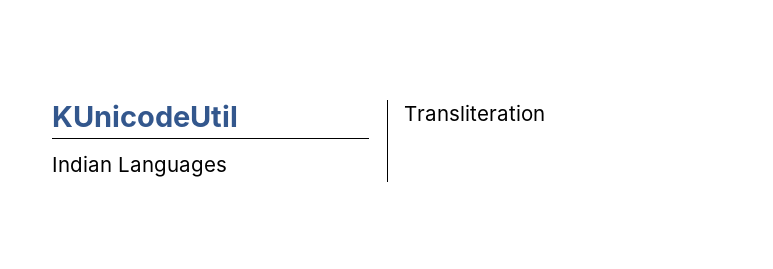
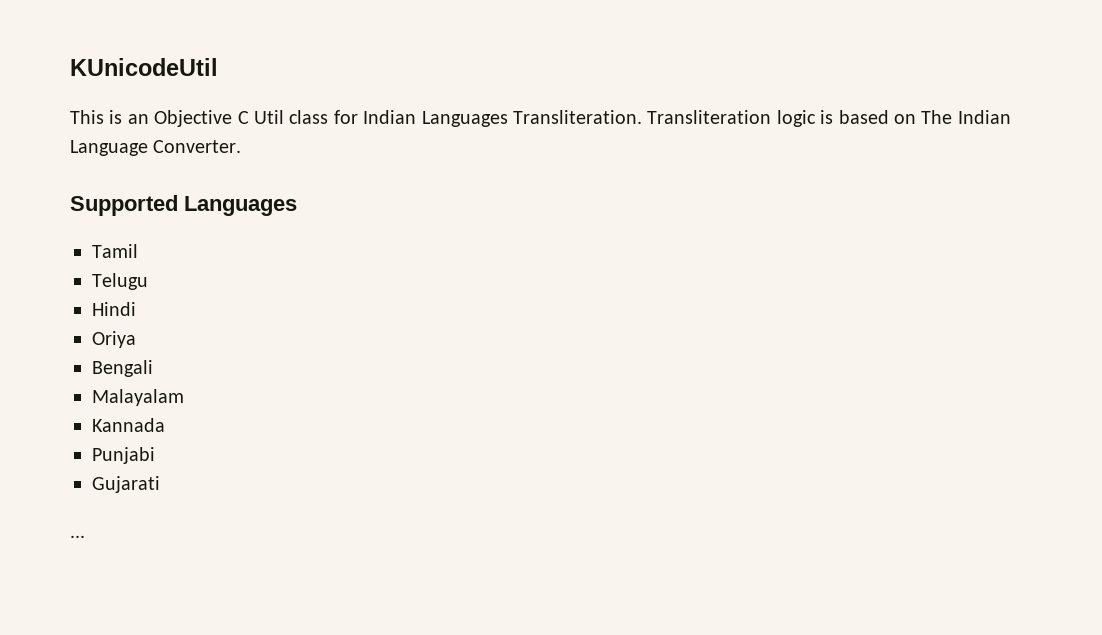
[52,155,227,177] [404,104,545,121] Indian Languages Transliteration -> [70,110,1011,127] [70,140,242,156] [70,195,297,216] [92,244,138,258] [92,273,148,290] [92,302,136,316] [92,331,136,348] [92,360,153,377] [92,389,184,406] [92,418,165,432] [92,447,155,464] [92,476,160,493] [70,535,85,538] This is an Objective C Util class for Indian Languages Transliteration. Transliteration logic is based on The Indian Language Converter. // Supported Languages // Tamil // Telugu // Hindi // Oriya // Bengali // Malayalam // Kannada // Punjabi // Gujarati // ...

